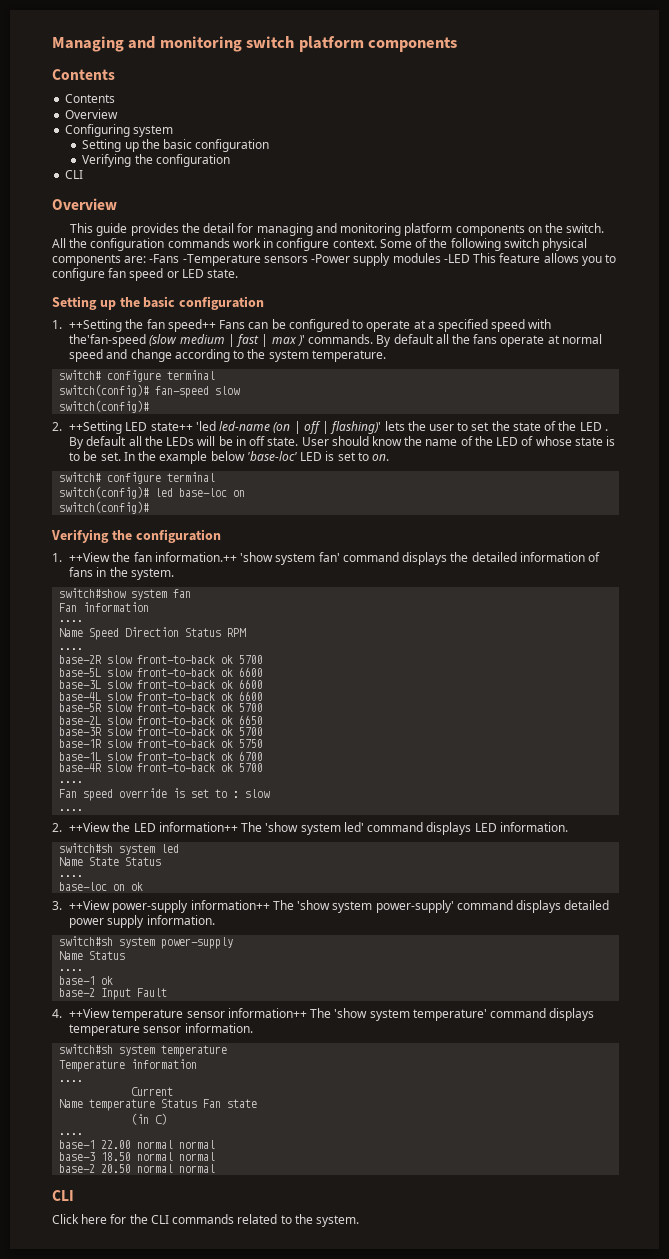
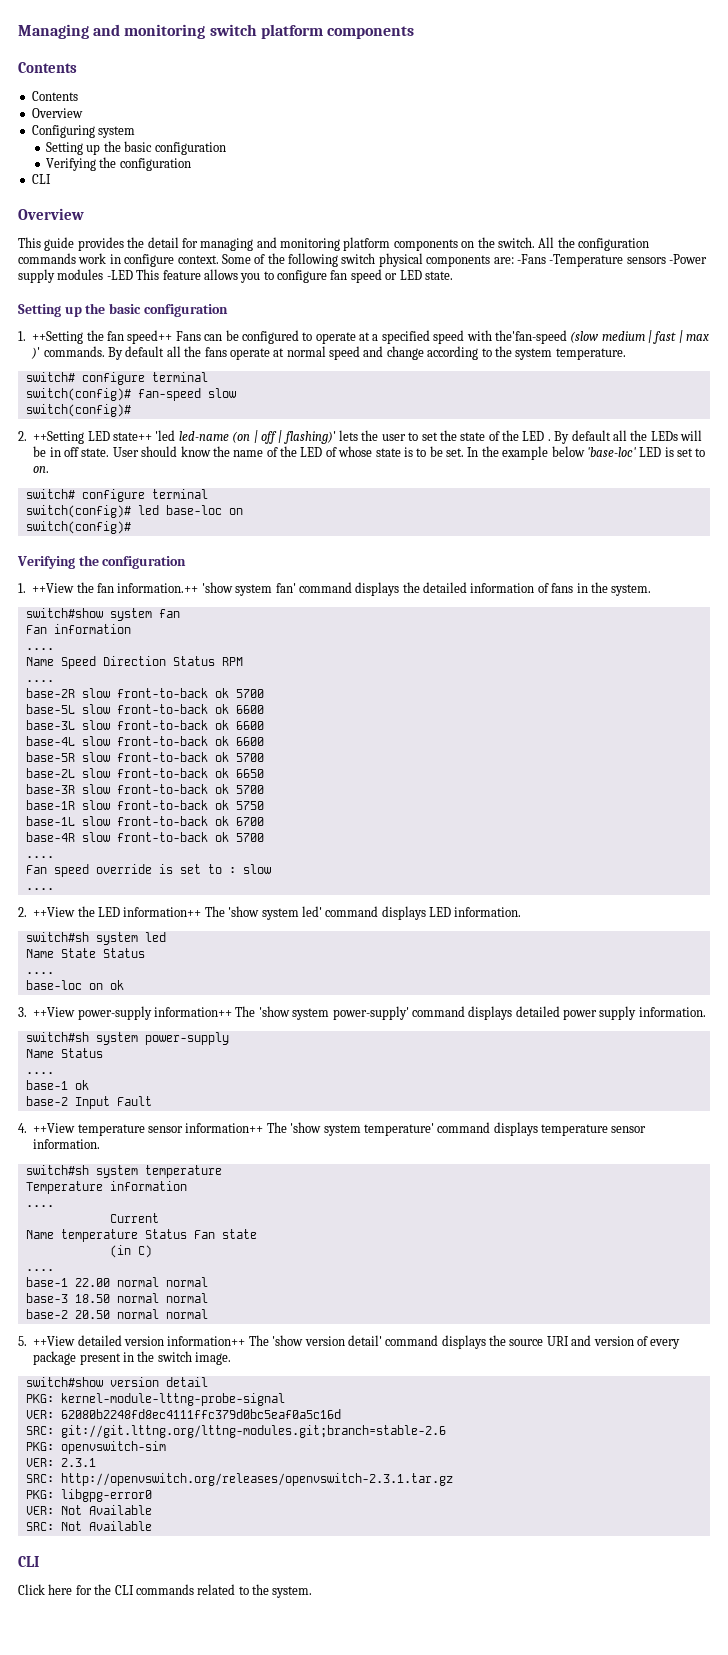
(216, 1168) none -> [18,1335,681,1349] [33,1351,232,1365] [25,1377,208,1387] [25,1393,285,1406] [25,1409,341,1419] [25,1425,446,1438] [25,1441,166,1454] [25,1458,96,1467] [25,1473,453,1486] [25,1489,152,1502] [25,1505,152,1515] [25,1521,152,1531] // 5. ++View detailed version information++ The 'show version detail' command displays the source URI and version of every package present in the switch image. // switch#show version detail // PKG: kernel-module-lttng-probe-signal // VER: 62080b2248fd8ec4111ffc379d0bc5eaf0a5c16d // SRC: git://git.lttng.org/lttng-modules.git;branch=stable-2.6 // PKG: openvswitch-sim // VER: 2.3.1 // SRC: http://openvswitch.org/releases/openvswitch-2.3.1.tar.gz // PKG: libgpg-error0 // VER: Not Available // SRC: Not Available

